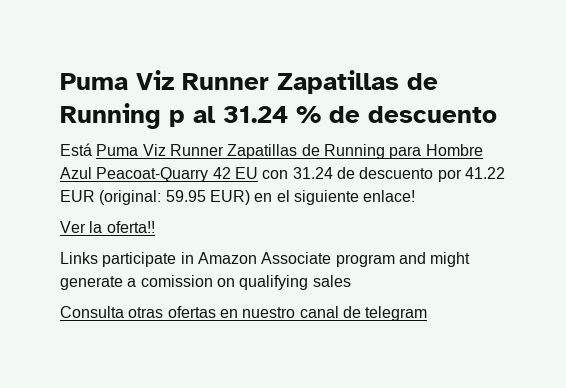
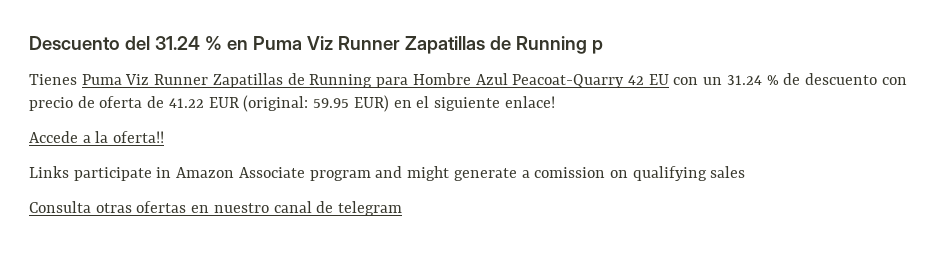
(60, 81) none -> [29,36,248,50] Descuento del 31.24 % en
[193,106,497,123] [60,143,92,156] al 31.24 % de descuento // Está -> [29,74,77,85] // Tienes
[292,167,462,182] 31.24 de descuento por -> [703,73,907,85] [29,96,165,111] un 31.24 % de descuento con precio de oferta de
[60,221,86,233] Ver -> [29,131,91,143] Accede a

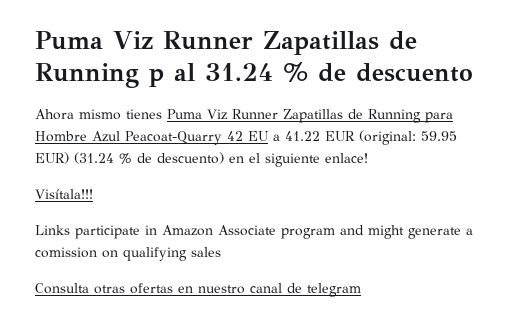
[29,36,248,50] Descuento del 31.24 % en -> (35, 40) none
[29,74,77,85] // Tienes -> [174,62,473,82] [35,109,162,120] al 31.24 % de descuento // Ahora mismo tienes
[673,73,907,85] [29,96,165,111] con un 31.24 % de descuento con precio de oferta de -> [273,134,280,141] a
(389, 103) none -> [74,152,224,164] (31.24 % de descuento)
[29,131,165,143] Accede a la oferta!! -> [35,189,93,199] Visítala!!!

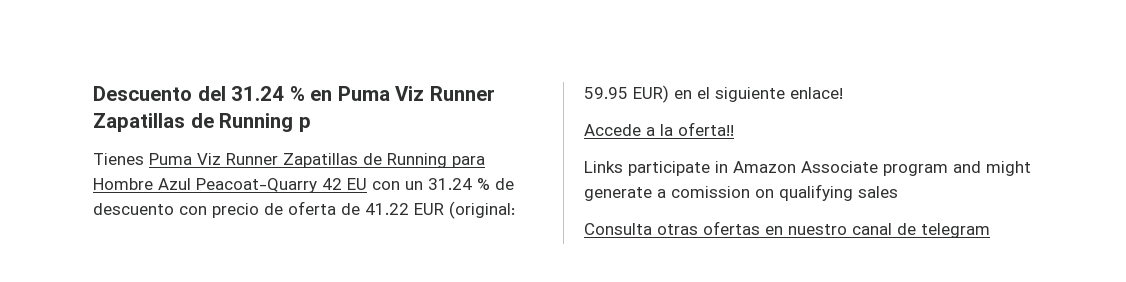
(35, 40) none -> [93,86,333,101] Descuento del 31.24 % en
[174,62,473,82] [35,109,162,120] al 31.24 % de descuento // Ahora mismo tienes -> [93,153,144,165] // Tienes
[273,134,280,141] a -> [372,178,514,190] [93,201,360,218] con un 31.24 % de descuento con precio de oferta de
[74,152,224,164] (31.24 % de descuento) -> (669, 94) none
[35,189,93,199] Visítala!!! -> [584,122,734,136] Accede a la oferta!!

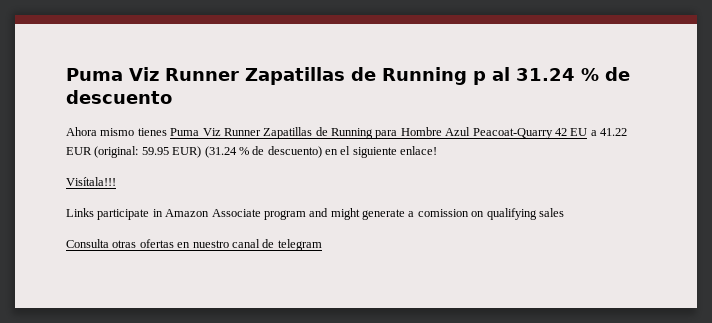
[93,86,333,101] Descuento del 31.24 % en -> (66, 74) none
[93,153,144,165] // Tienes -> [492,67,630,81] [66,90,172,104] [66,127,167,136] al 31.24 % de descuento // Ahora mismo tienes
[372,178,514,190] [93,201,360,218] con un 31.24 % de descuento con precio de oferta de -> [590,130,597,136] a
(669, 94) none -> [204,146,322,158] (31.24 % de descuento)
[584,122,734,136] Accede a la oferta!! -> [66,177,116,186] Visítala!!!

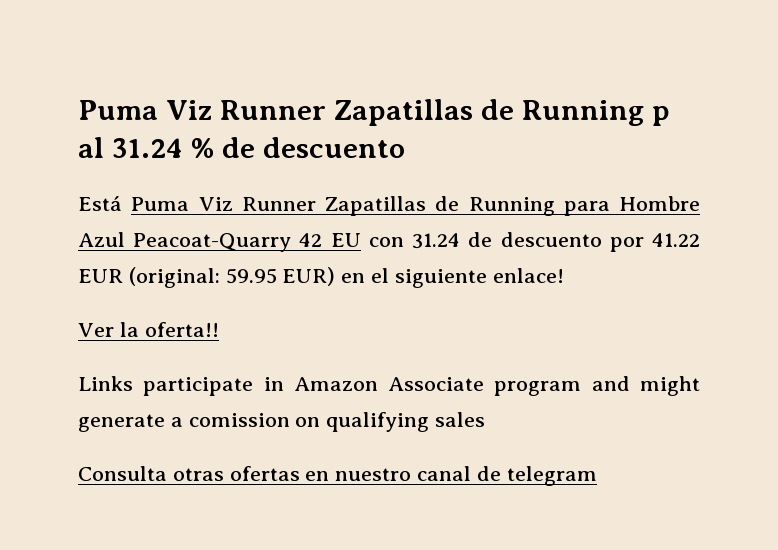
[66,127,167,136] Ahora mismo tienes -> [78,196,122,211] Está
[590,130,597,136] a -> [368,232,644,252] con 31.24 de descuento por
[204,146,322,158] (31.24 % de descuento) -> (336, 276) none
[66,177,116,186] Visítala!!! -> [78,322,219,337] Ver la oferta!!

